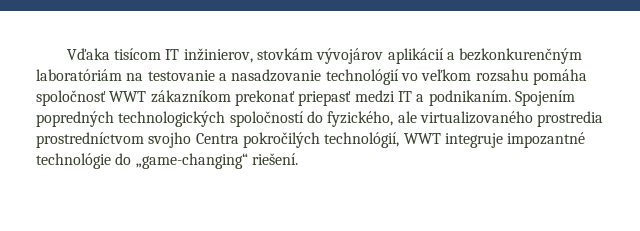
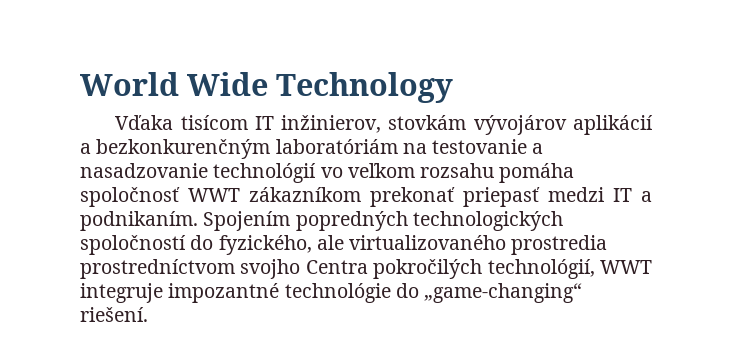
(66, 54) none -> [80,72,454,103] World Wide Technology //

